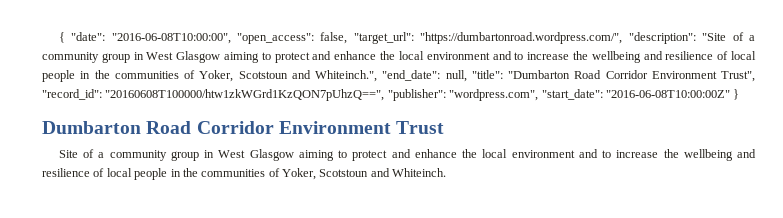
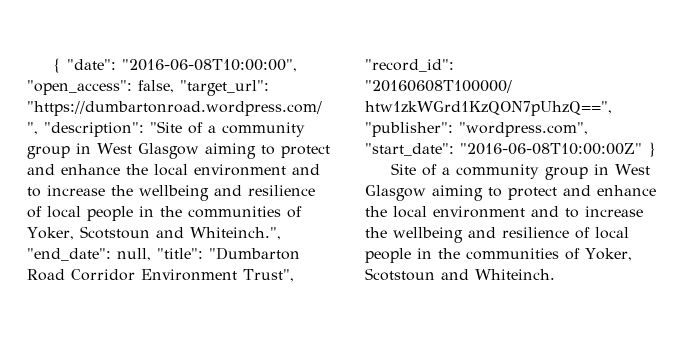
[42,121,445,134] // Dumbarton Road Corridor Environment Trust -> (656, 149) none

